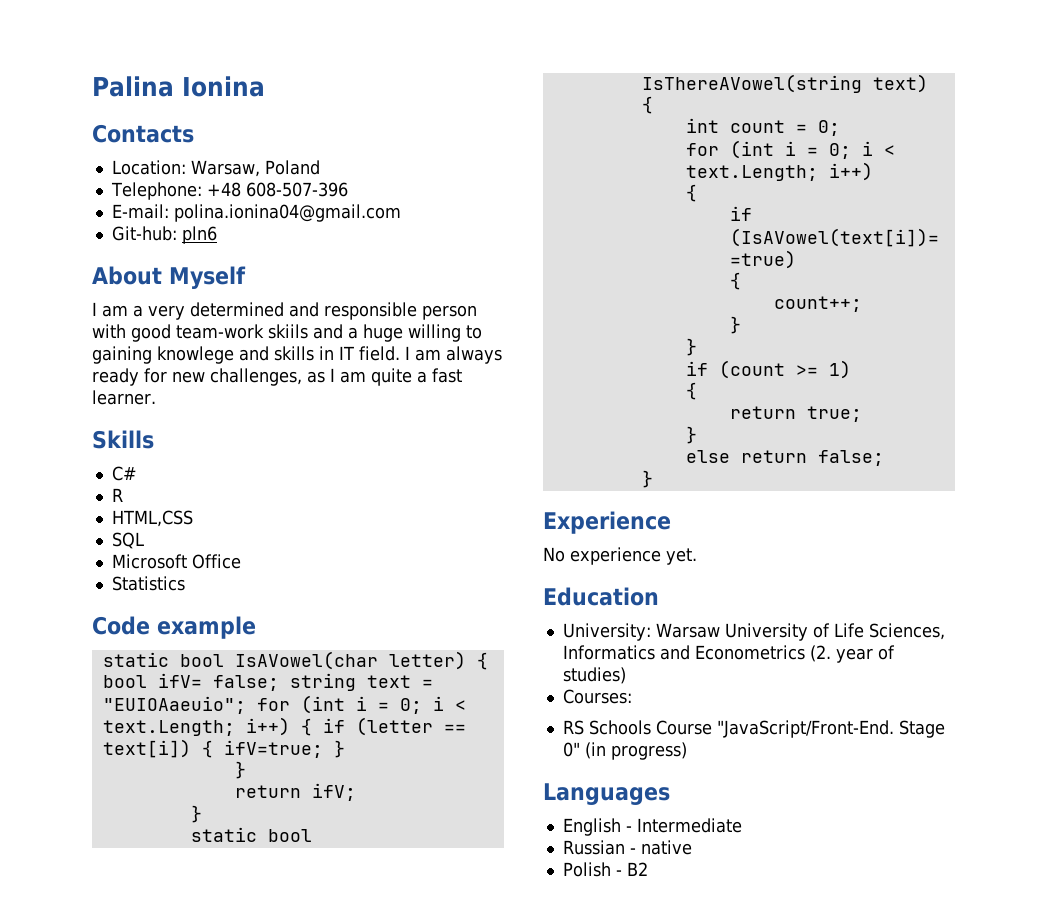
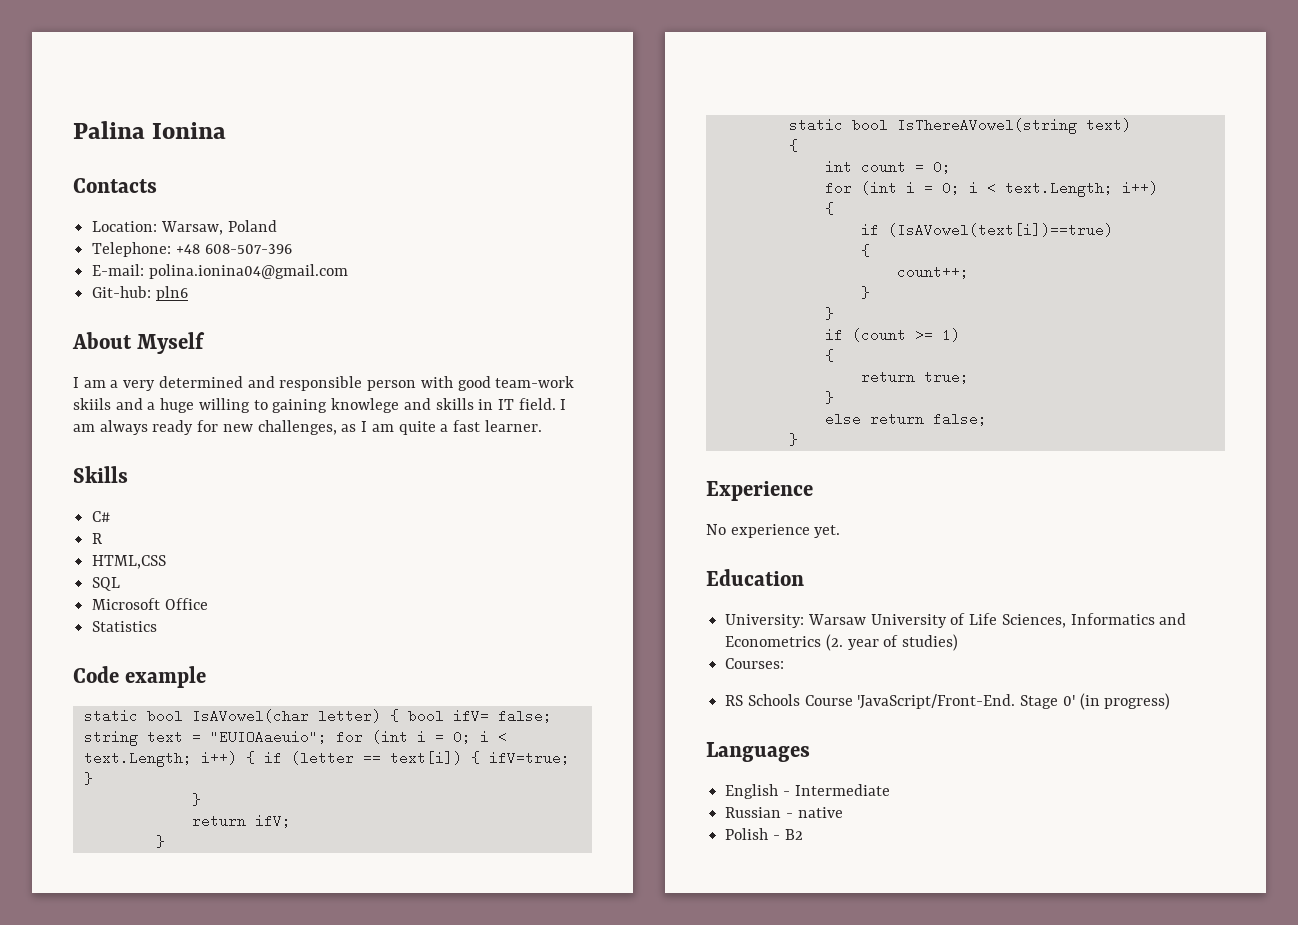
[716,720,945,738] [562,742,580,757] "JavaScript/Front-End. Stage 0" -> [857,694,1075,709] 'JavaScript/Front-End. Stage 0'

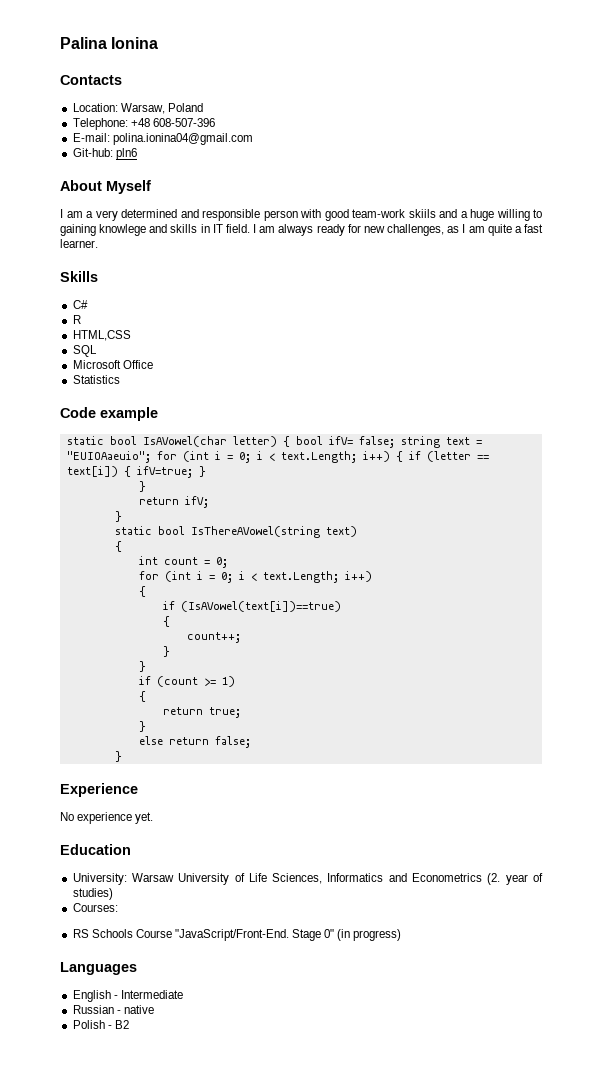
[857,694,1075,709] 'JavaScript/Front-End. Stage 0' -> [174,929,335,941] "JavaScript/Front-End. Stage 0"

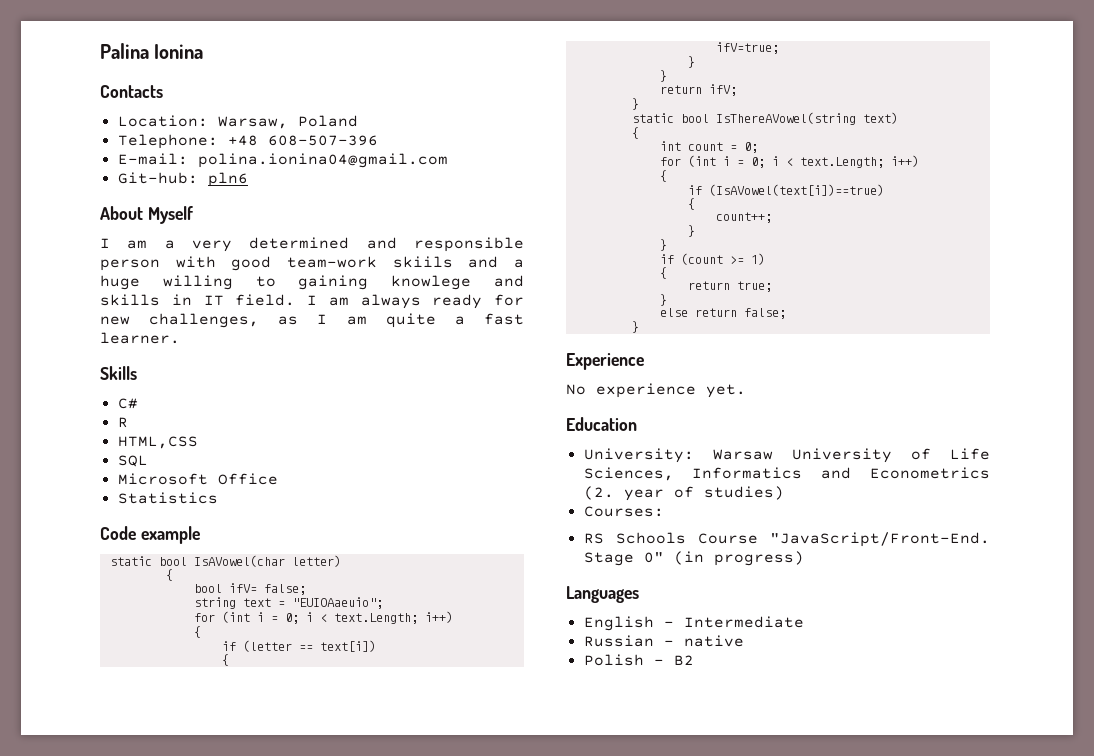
[282,436,290,447] { -> [165,569,173,581] // { //
(395, 442) none -> (306, 589) //
[156,451,403,463] for (int i = 0; i < text.Length; i++) { -> [193,611,453,624] [193,626,201,638] // for (int i = 0; i < text.Length; i++) // { //
[123,466,131,477] { -> [221,654,229,666] // { //
(193, 472) none -> (779, 48) //

